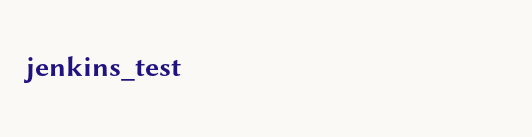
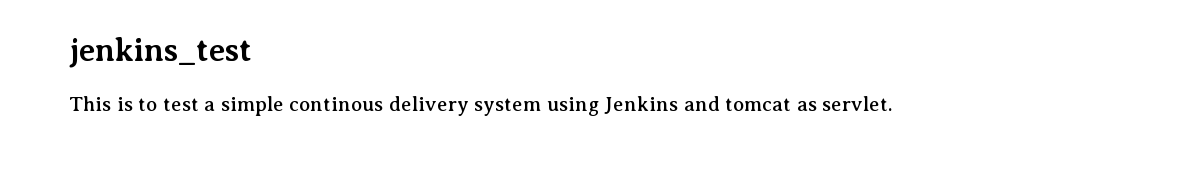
(181, 69) none -> [69,96,893,116] // This is to test a simple continous delivery system using Jenkins and tomcat as servlet.

